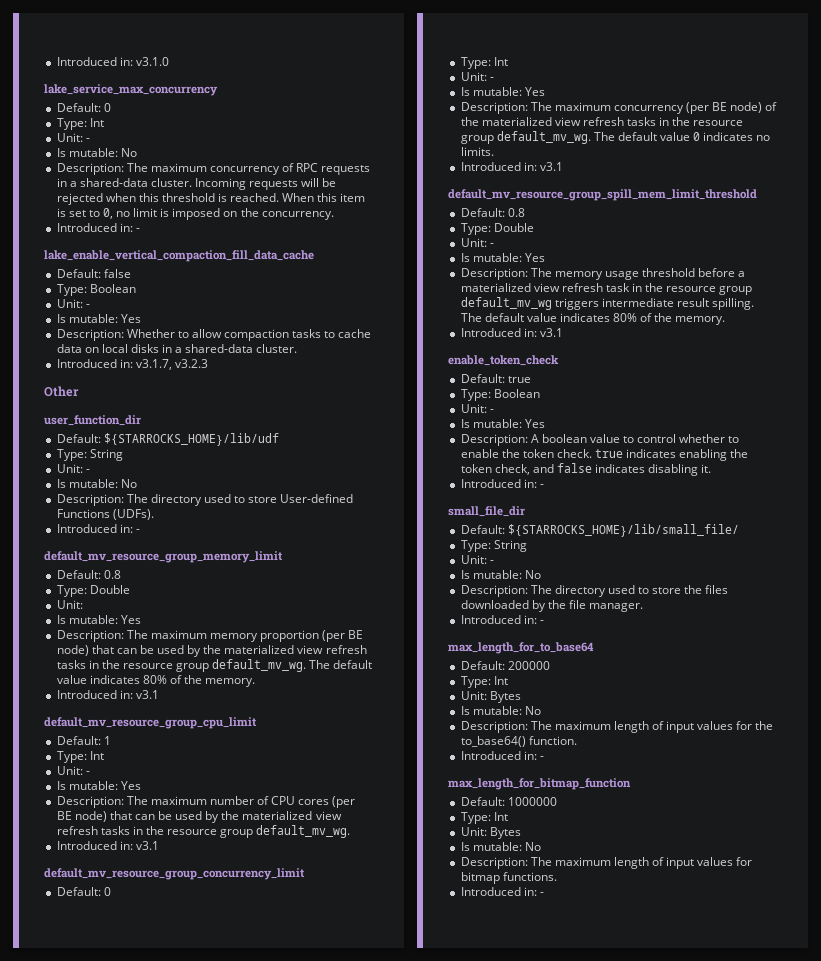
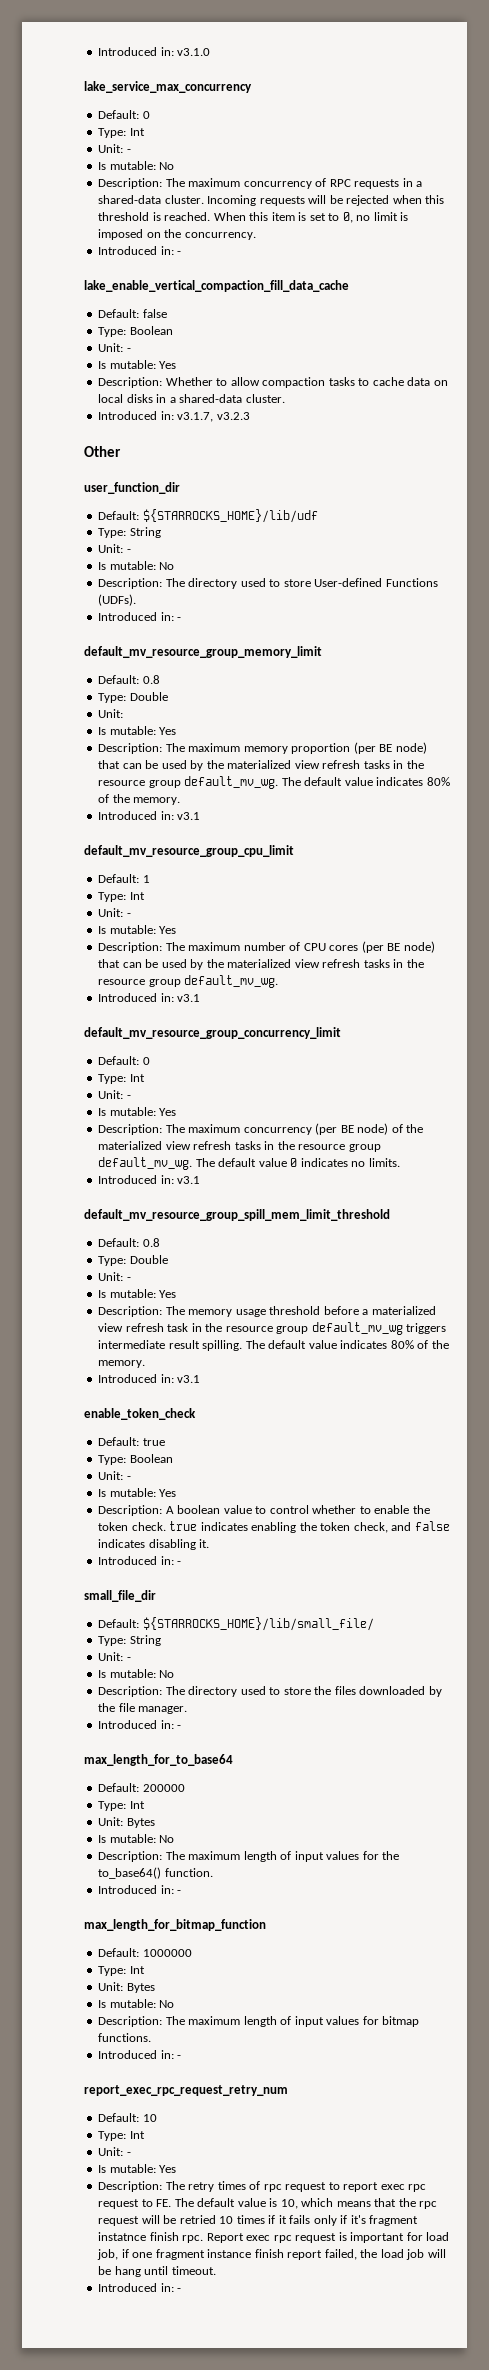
(544, 894) none -> [84,2085,288,2096] [98,2113,157,2122] [98,2131,145,2141] [98,2147,131,2156] [98,2164,177,2173] [98,2181,427,2192] [98,2198,438,2209] [98,2215,419,2226] [98,2232,450,2243] [97,2249,446,2260] [98,2266,216,2277] [98,2283,182,2292] // report_exec_rpc_request_retry_num // Default: 10 // Type: Int // Unit: - // Is mutable: Yes // Description: The retry times of rpc request to report exec rpc request to FE. The default value is 10, which means that the rpc request will be retried 10 times if it fails only if it's fragment instatnce finish rpc. Report exec rpc request is important for load job, if one fragment instance finish report failed, the load job will be hang until timeout. // Introduced in: -

